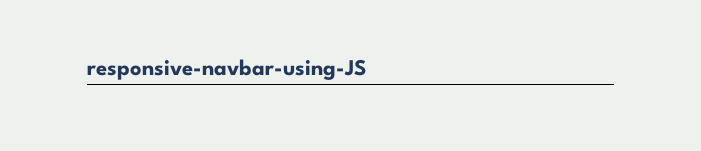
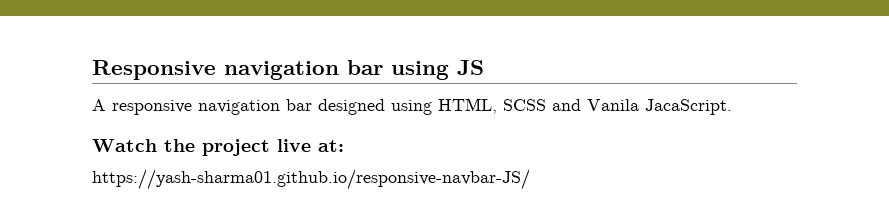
[87,59,367,80] responsive-navbar-using-JS -> [92,60,484,80] [92,98,732,115] [92,139,344,156] [92,169,530,190] Responsive navigation bar using JS // A responsive navigation bar designed using HTML, SCSS and Vanila JacaScript. // Watch the project live at: // https://yash-sharma01.github.io/responsive-navbar-JS/

